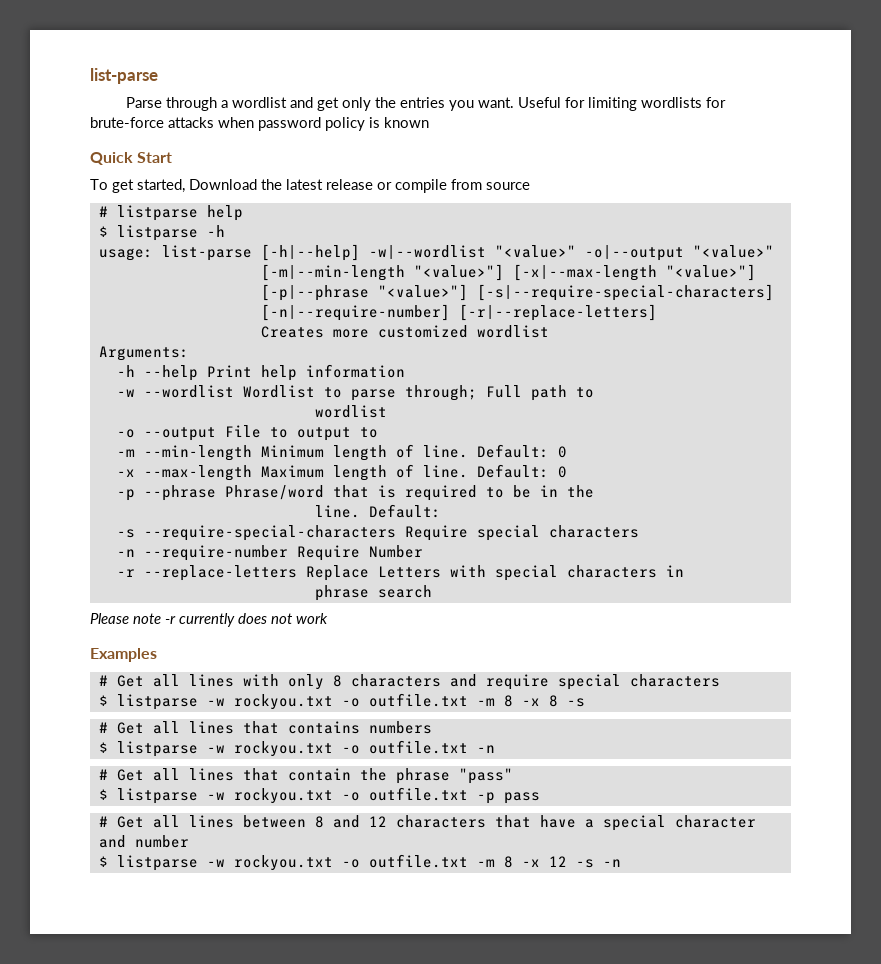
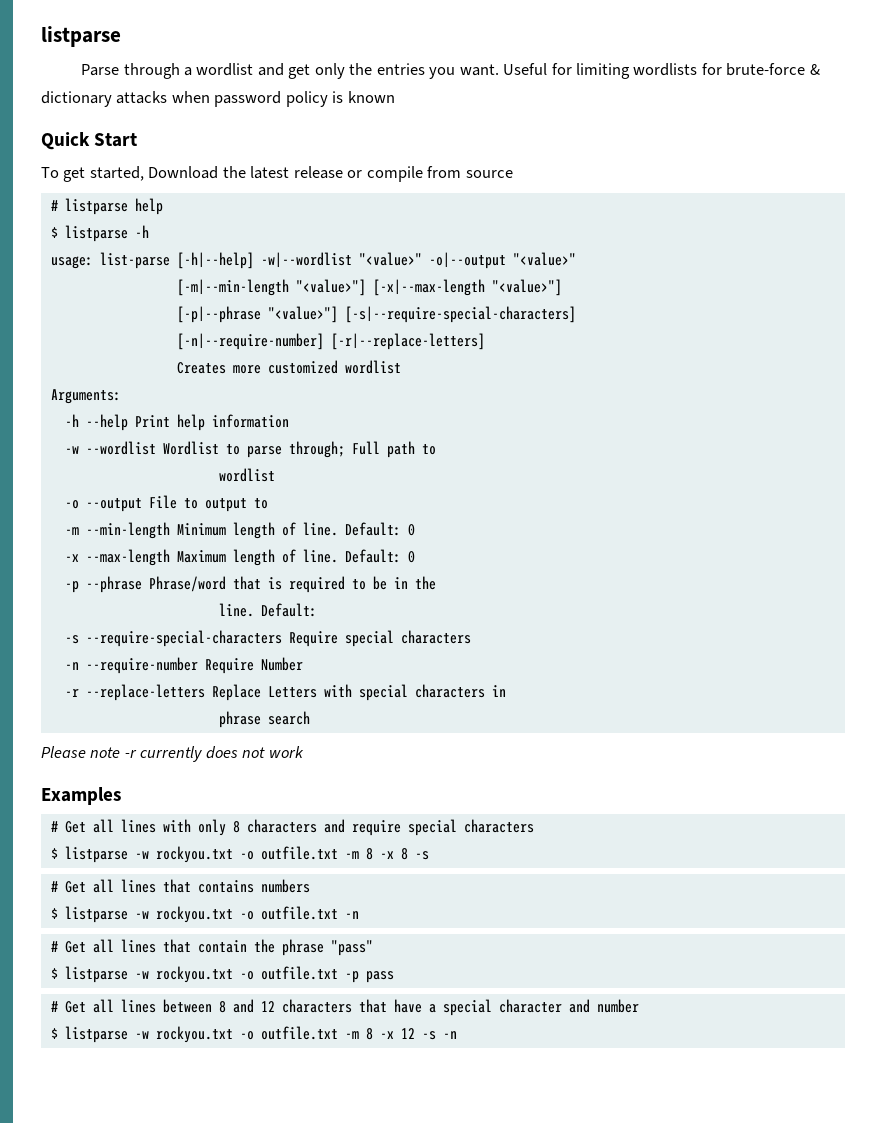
[90,68,158,84] list-parse -> [41,26,121,47] listparse
(164, 122) none -> [809,64,820,75] [41,91,112,107] & dictionary

